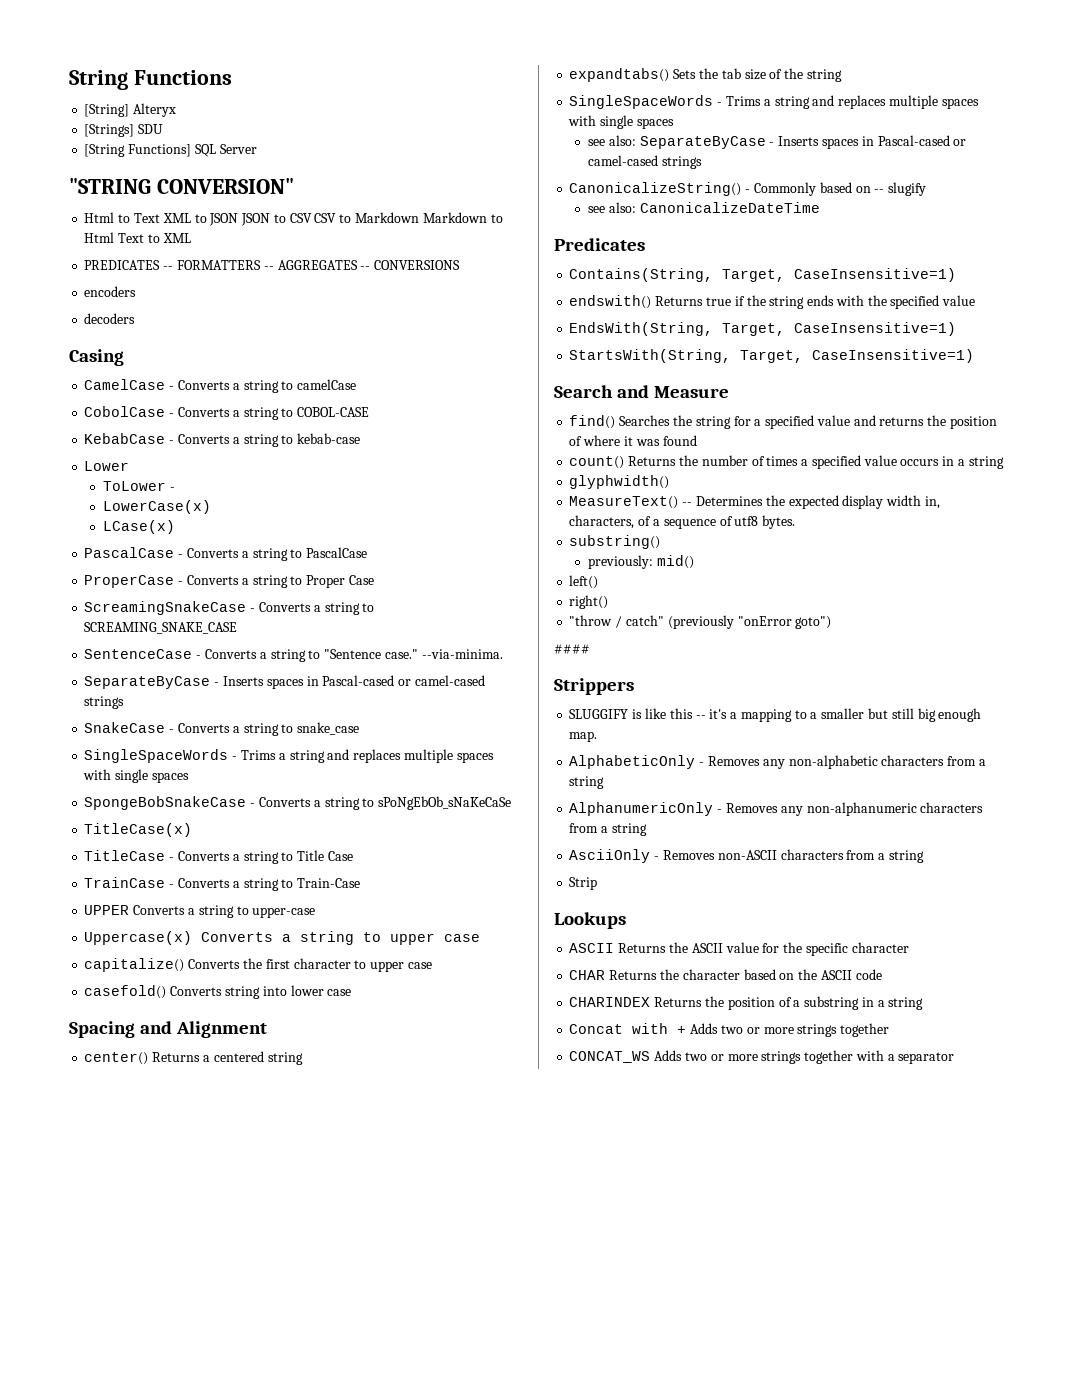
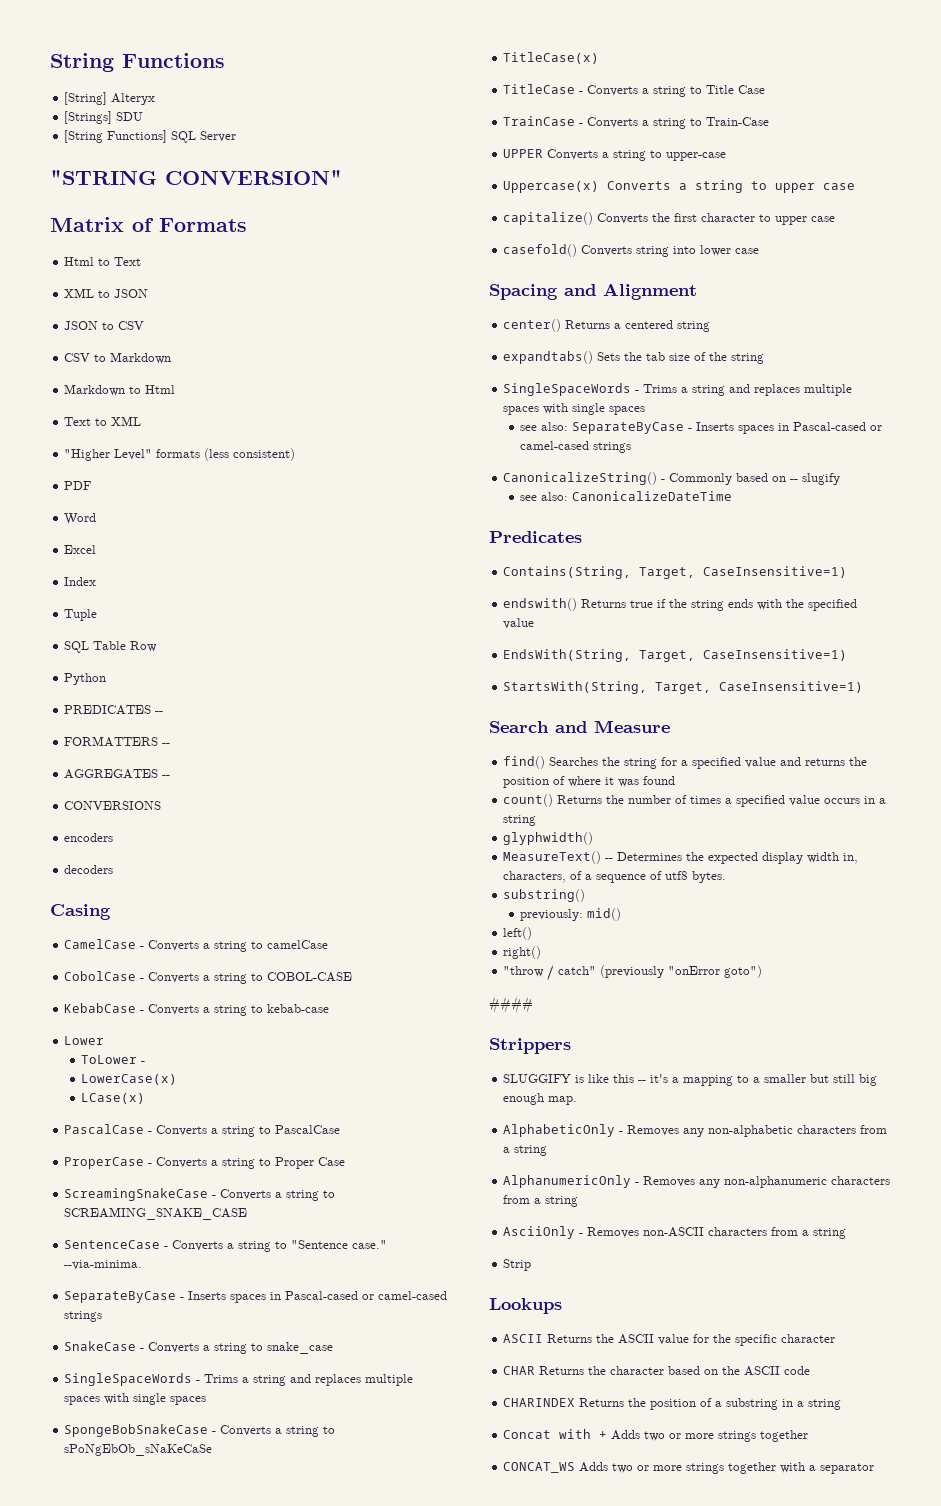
(294, 186) none -> [50,217,247,232] // Matrix of Formats
(160, 218) none -> (142, 261) //
(239, 219) none -> (149, 293) //
(312, 218) none -> (145, 325) //
(419, 217) none -> (172, 358) //
(115, 237) none -> (176, 389) //
(191, 238) none -> [64,448,296,461] [64,481,92,490] [64,513,97,525] [64,545,97,554] [64,577,97,586] [64,609,98,621] [64,641,158,653] [64,673,107,685] // "Higher Level" formats (less consistent) // PDF // Word // Excel // Index // Tuple // SQL Table Row // Python
(174, 268) none -> (164, 712) //
(274, 268) none -> (171, 744) //
(371, 268) none -> (171, 776) //

